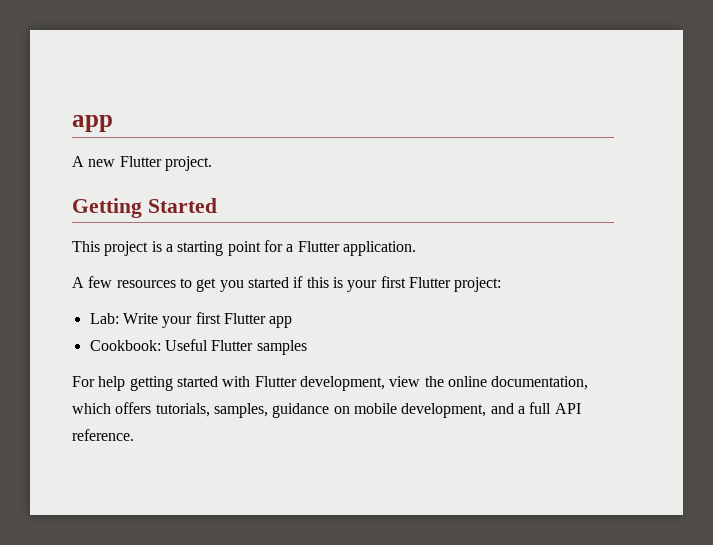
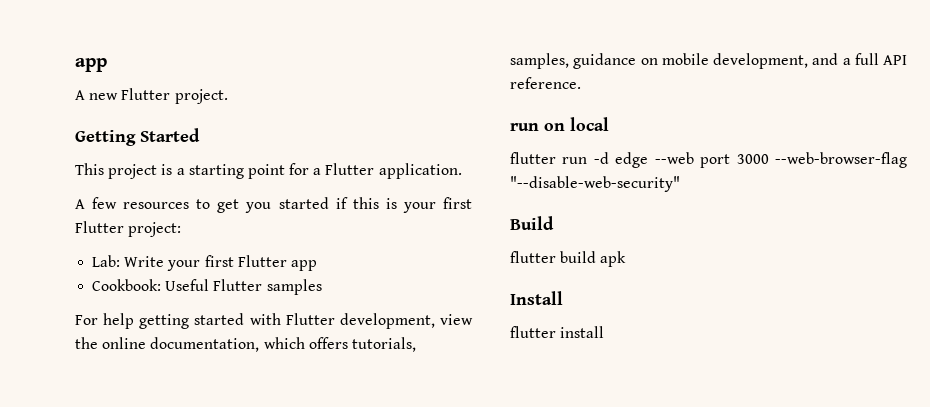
(134, 435) none -> [510,117,609,131] [510,152,907,168] [510,176,680,192] [510,216,554,230] [510,251,627,267] [510,291,563,305] [510,326,605,338] // run on local // flutter run -d edge --web port 3000 --web-browser-flag "--disable-web-security" // Build // flutter build apk // Install // flutter install

